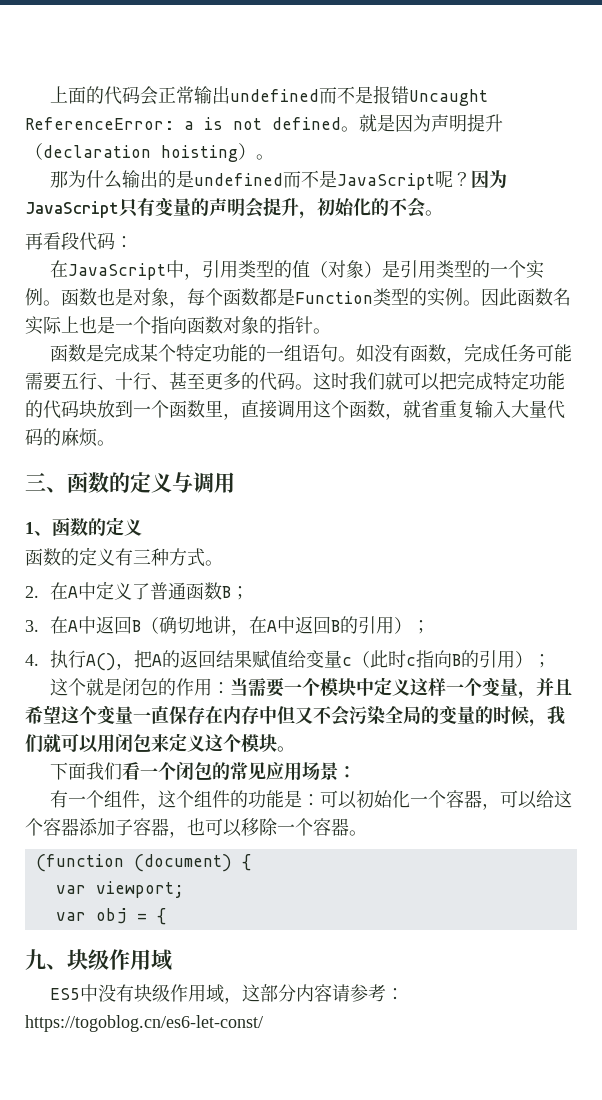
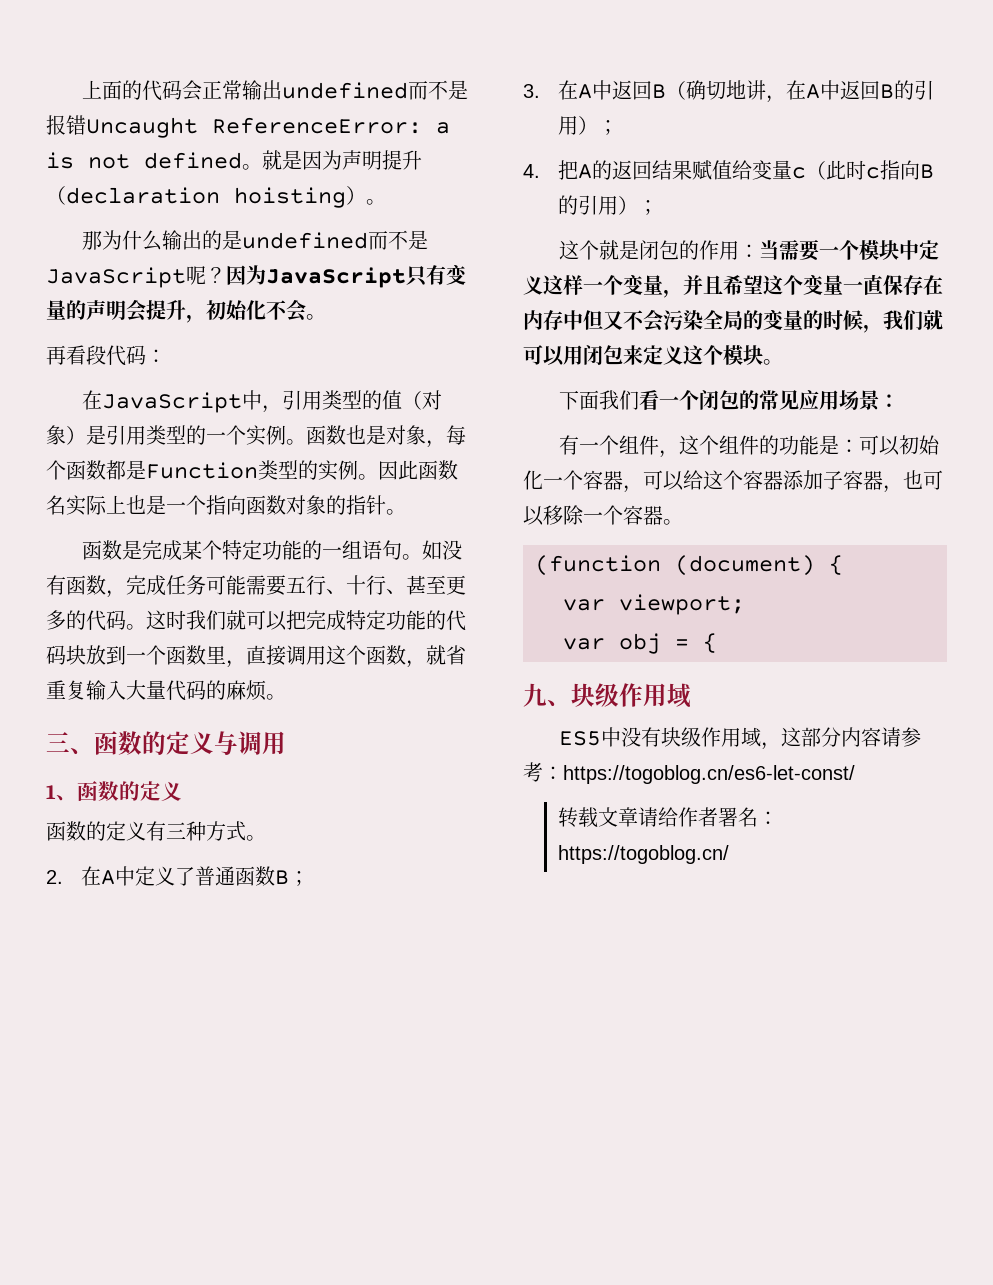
[371,198,389,216] 的 -> (266, 310) none
[50,650,135,671] 执行A()， -> (540, 171) none
(263, 1023) none -> [557,807,778,828] [557,845,729,864] // 转载文章请给作者署名：https://togoblog.cn/

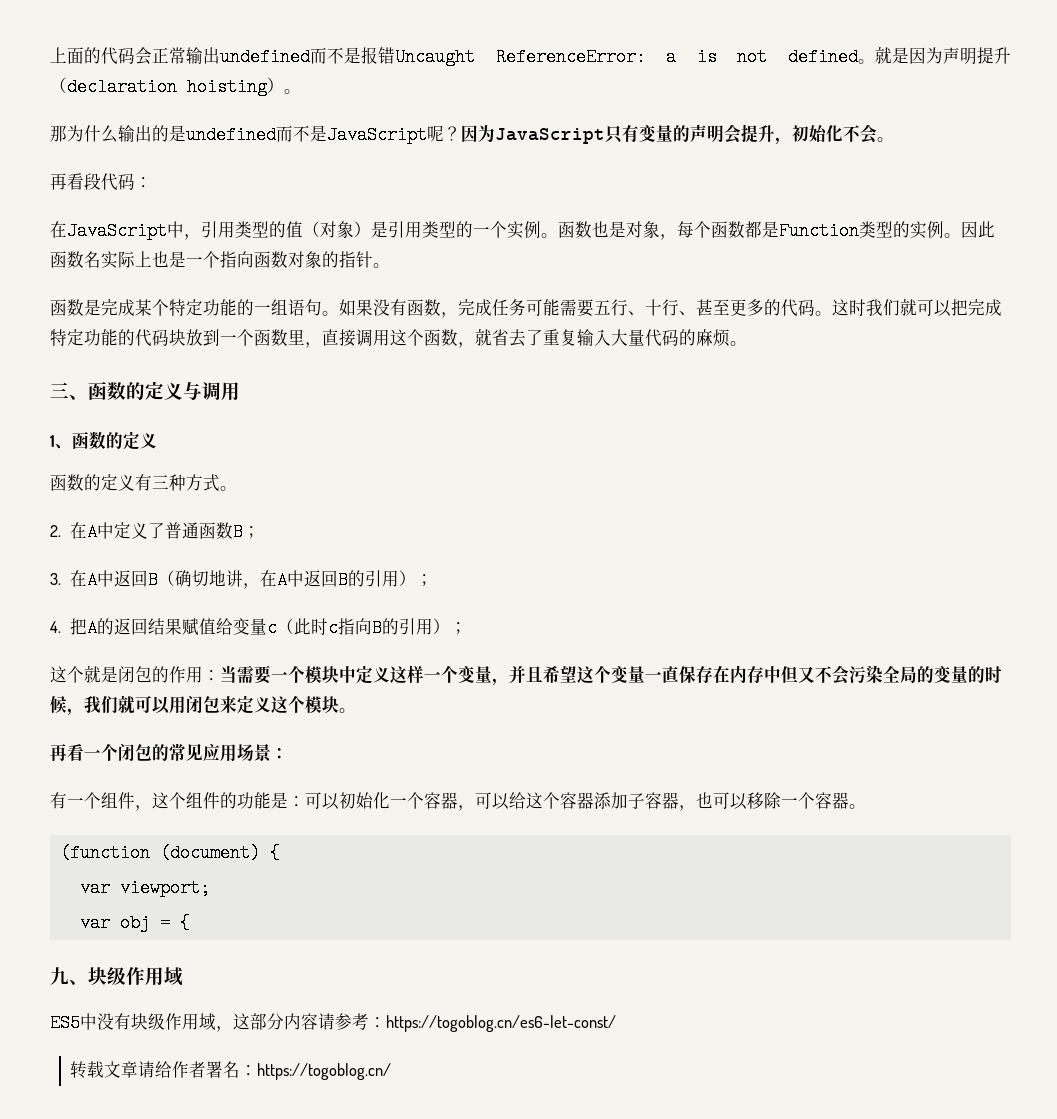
(443, 550) none -> [356,299,373,316] 果
(466, 655) none -> [509,329,543,347] 去了
[559,390,640,410] 下面我们 -> [50,744,67,762] 再

